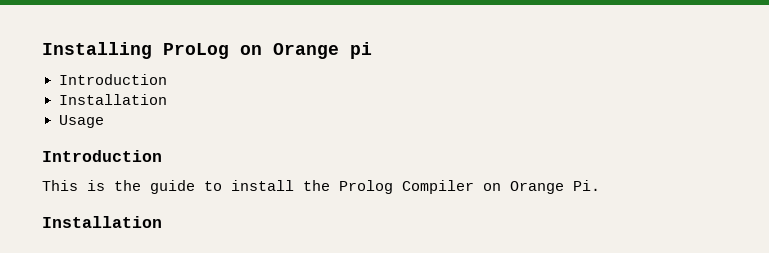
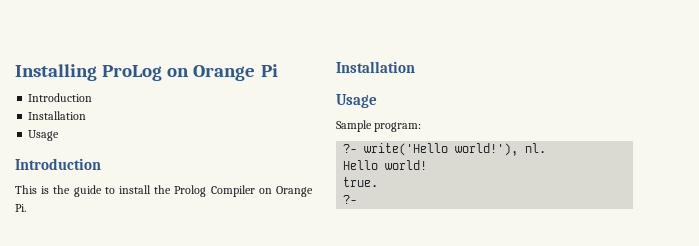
[350,42,372,59] pi -> [260,64,278,77] Pi
(162, 222) none -> [336,94,377,108] [336,120,422,132] [343,143,547,156] [343,160,428,170] [343,177,379,187] [343,195,358,204] // Usage // Sample program: // ?- write('Hello world!'), nl. // Hello world! // true. // ?-

